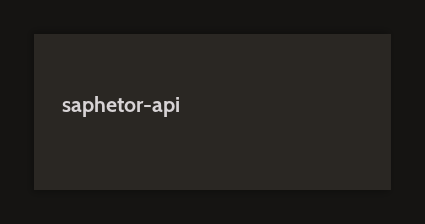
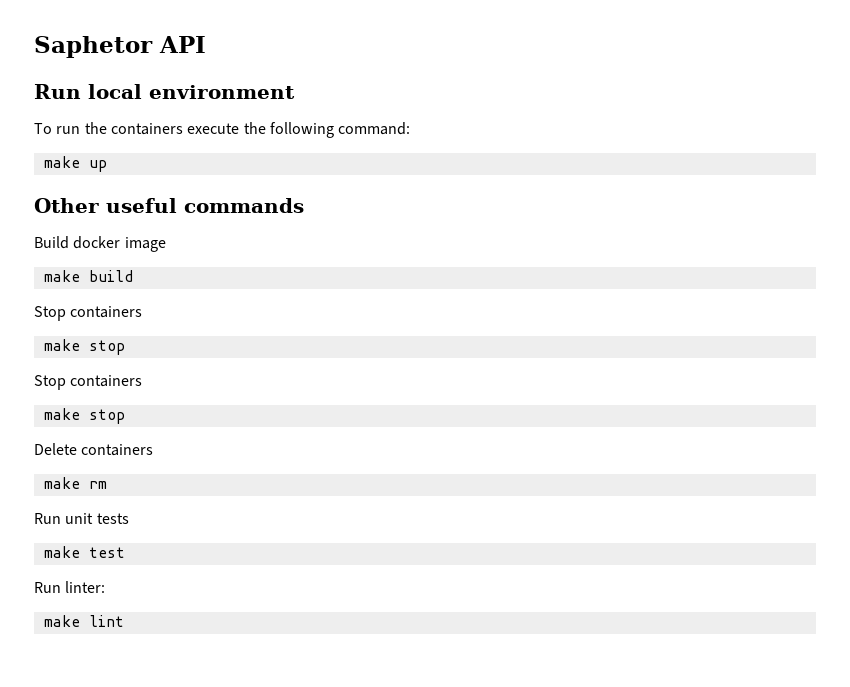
[62,96,180,117] saphetor-api -> [34,36,206,58] [34,84,295,99] [34,122,411,138] [43,156,107,172] [34,198,304,213] [34,236,166,252] [43,270,133,282] [34,306,143,321] [43,339,125,355] [34,375,143,390] [43,408,125,424] [34,443,154,456] [43,477,107,489] [34,513,129,524] [43,546,125,558] [34,581,106,593] [43,615,124,627] Saphetor API // Run local environment // To run the containers execute the following command: // make up // Other useful commands // Build docker image // make build // Stop containers // make stop // Stop containers // make stop // Delete containers // make rm // Run unit tests // make test // Run linter: // make lint

